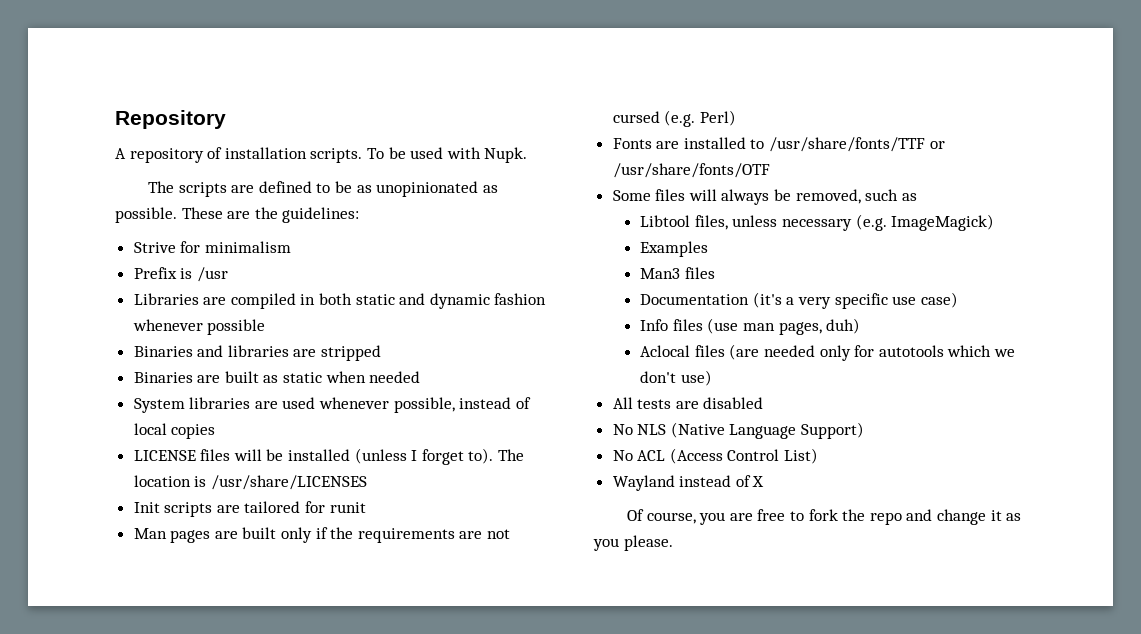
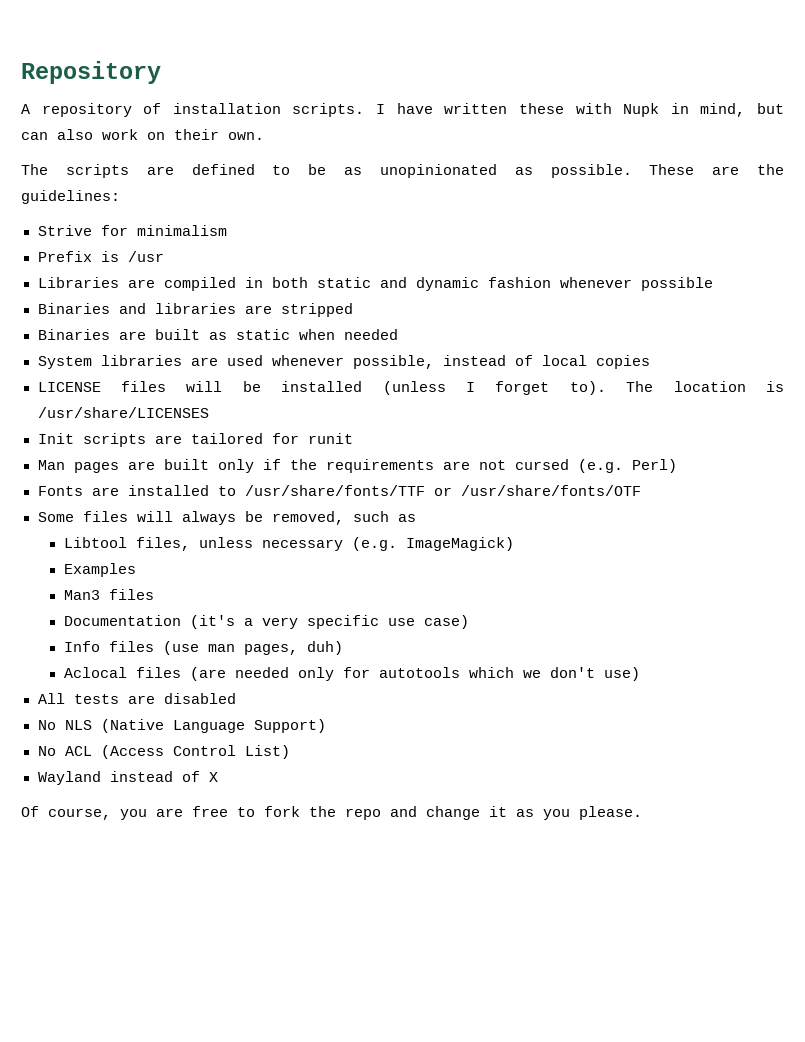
[366,147,528,163] To be used with Nupk. -> [376,103,785,117] [21,129,264,140] I have written these with Nupk in mind, but can also work on their own.

